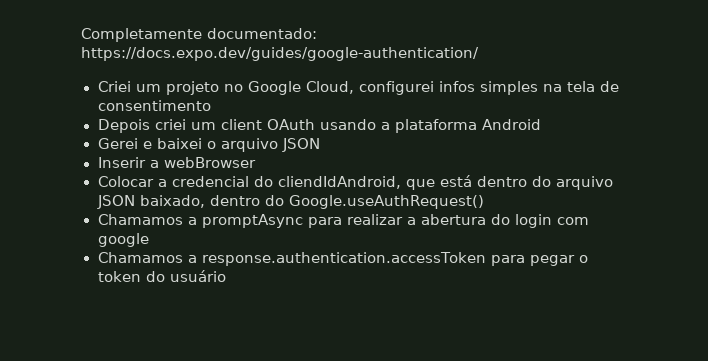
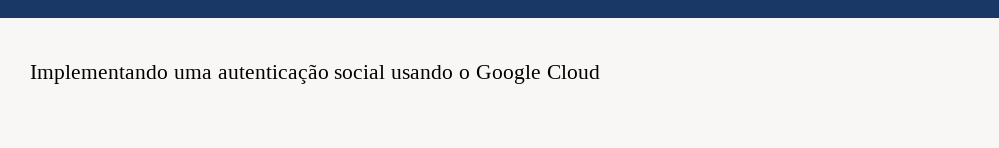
[81,28,317,42] [81,47,479,61] [97,81,619,95] [97,100,211,111] [97,119,541,133] [97,138,320,152] [97,157,256,168] [97,175,613,190] [96,195,484,209] [97,214,589,228] [97,233,149,247] [97,252,589,266] [97,270,226,282] Completamente documentado: https://docs.expo.dev/guides/google-authentication/ // Criei um projeto no Google Cloud, configurei infos simples na tela de consentimento // Depois criei um client OAuth usando a plataforma Android // Gerei e baixei o arquivo JSON // Inserir a webBrowser // Colocar a credencial do cliendIdAndroid, que está dentro do arquivo JSON baixado, dentro do Google.useAuthRequest() // Chamamos a promptAsync para realizar a abertura do login com google // Chamamos a response.authentication.accessToken para pegar o token do usuário -> [30,64,600,84] Implementando uma autenticação social usando o Google Cloud

